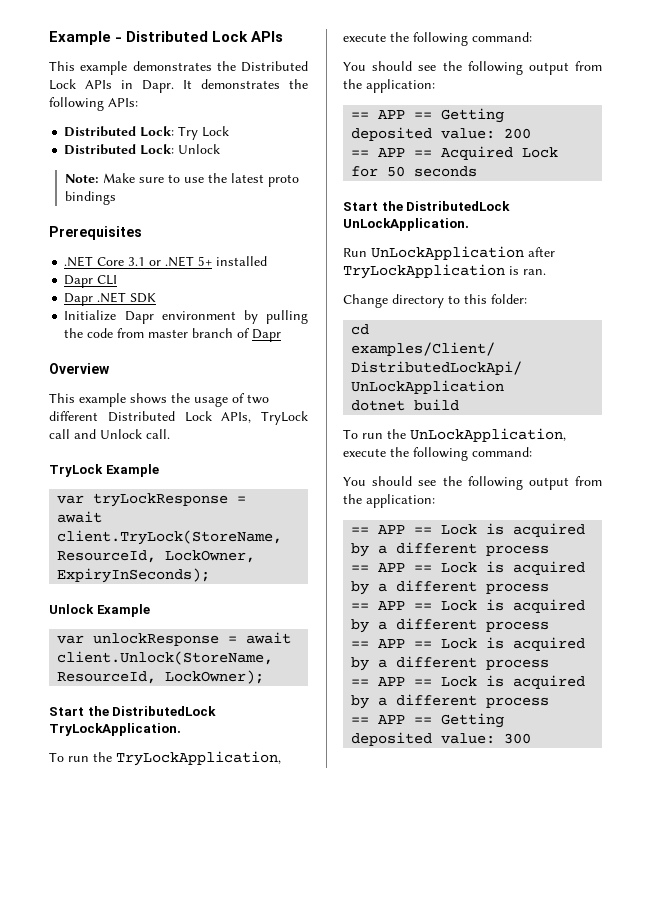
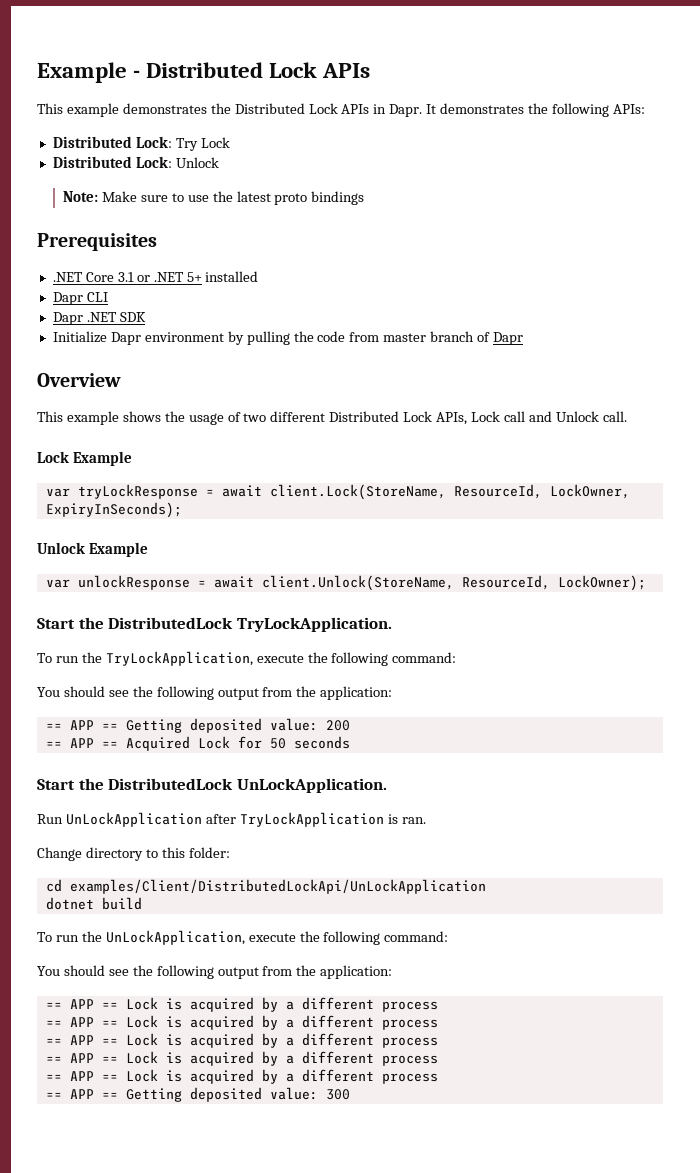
[261,411,308,425] TryLock -> [471,411,501,422] Lock
[49,464,103,477] TryLock -> [37,451,69,463] Lock
[57,530,283,545] client.TryLock(StoreName, -> [269,484,446,500] client.Lock(StoreName,

